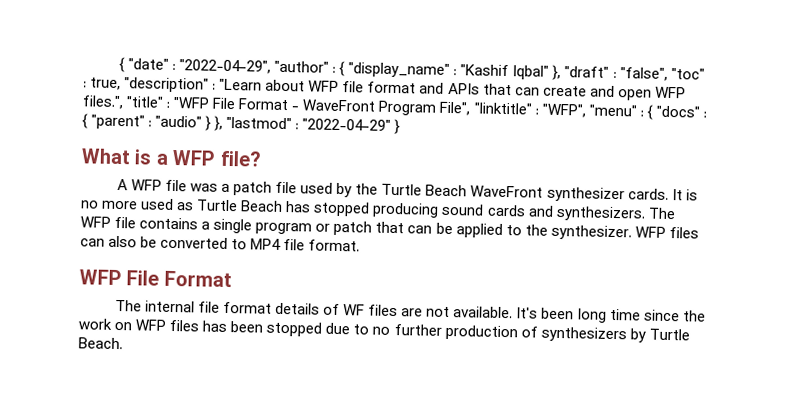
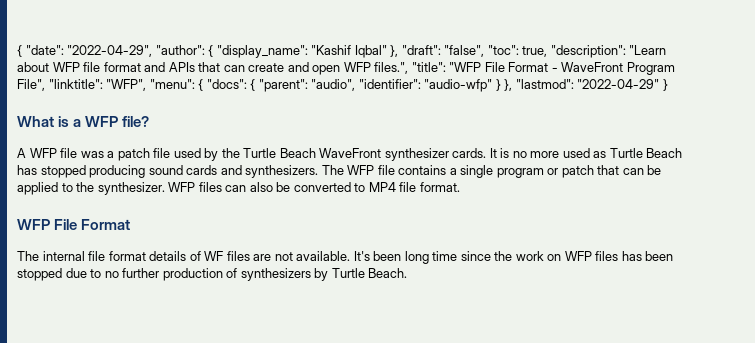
[118,56,705,81] [83,77,217,93] { "date" : "2022-04-29", "author" : { "display_name" : "Kashif Iqbal" }, "draft" : "false", "toc" : true, "description" : -> [17,45,626,58] { "date": "2022-04-29", "author": { "display_name": "Kashif Iqbal" }, "draft": "false", "toc": true, "description":
[126,96,171,108] "title" : -> [411,62,446,72] "title":
[473,102,707,120] [82,113,300,131] "linktitle" : "WFP", "menu" : { "docs" : { "parent" : "audio" } }, "lastmod" : -> [48,79,574,92] "linktitle": "WFP", "menu": { "docs": { "parent": "audio", "identifier": "audio-wfp" } }, "lastmod":

